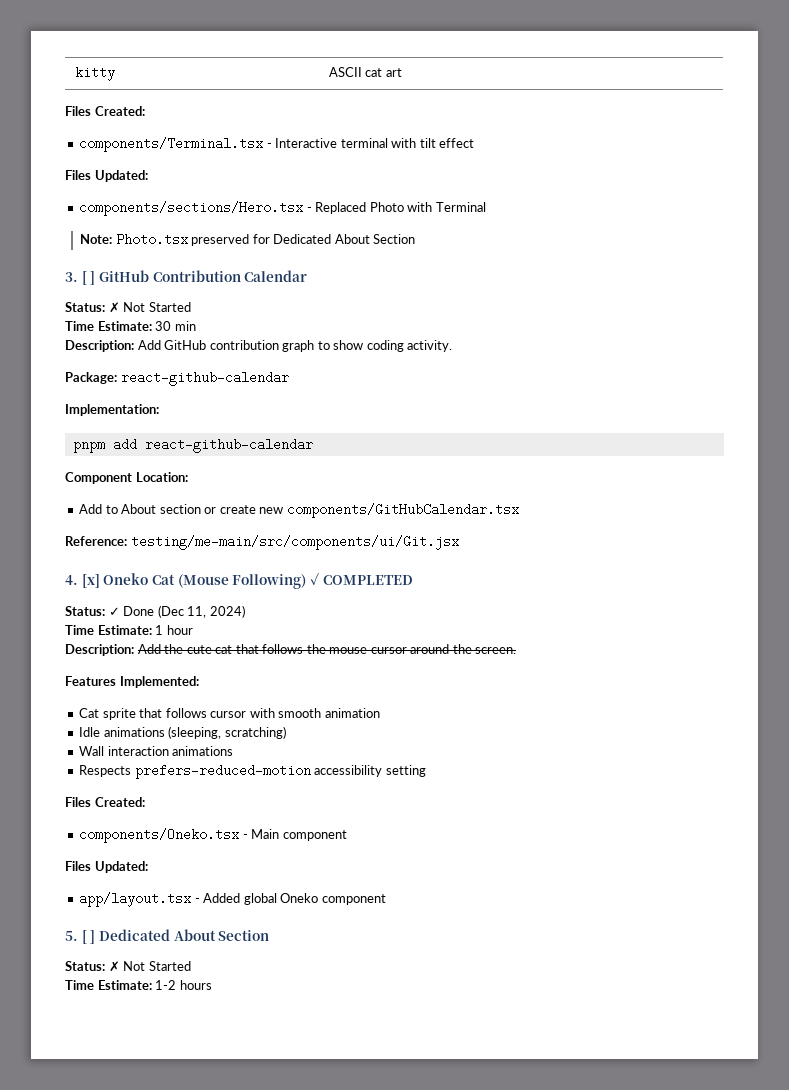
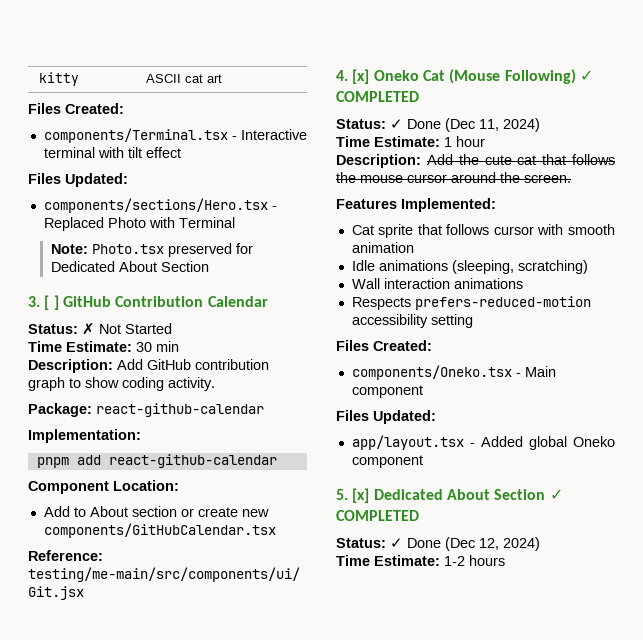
[81,929,270,944] [65,961,191,972] [ ] Dedicated About Section // Status: ✗ Not Started -> [352,488,563,503] [336,510,419,521] [336,537,540,551] [x] Dedicated About Section ✓ COMPLETED // Status: ✓ Done (Dec 12, 2024)

